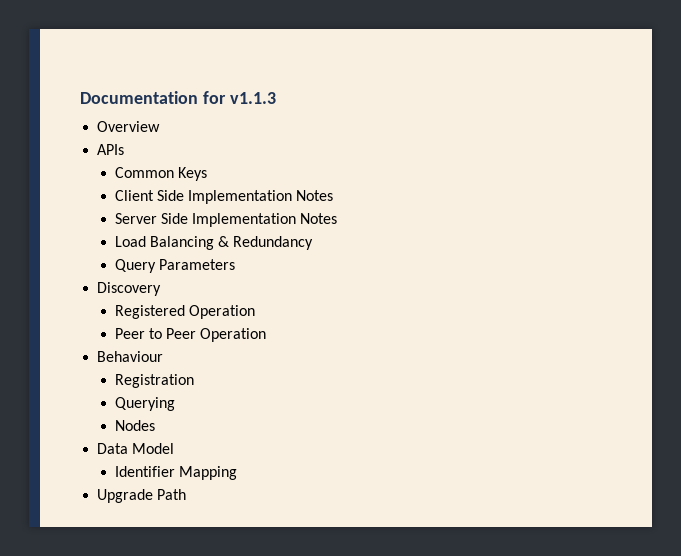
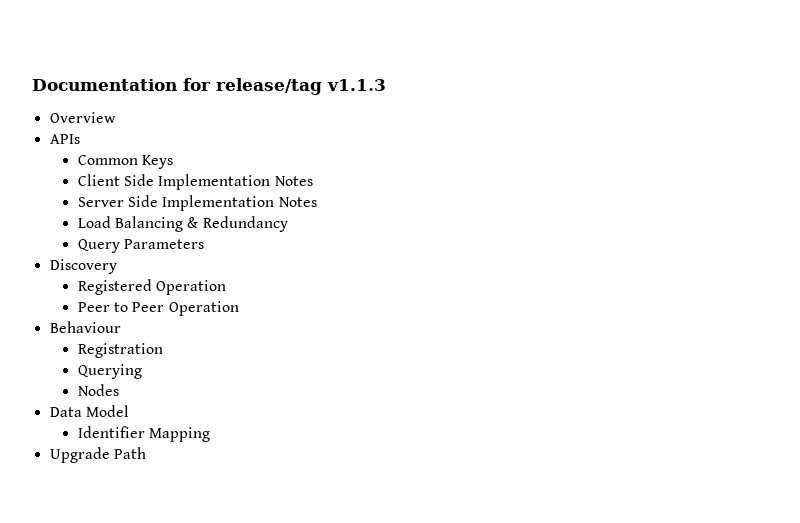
(226, 97) none -> [216,78,322,95] release/tag

